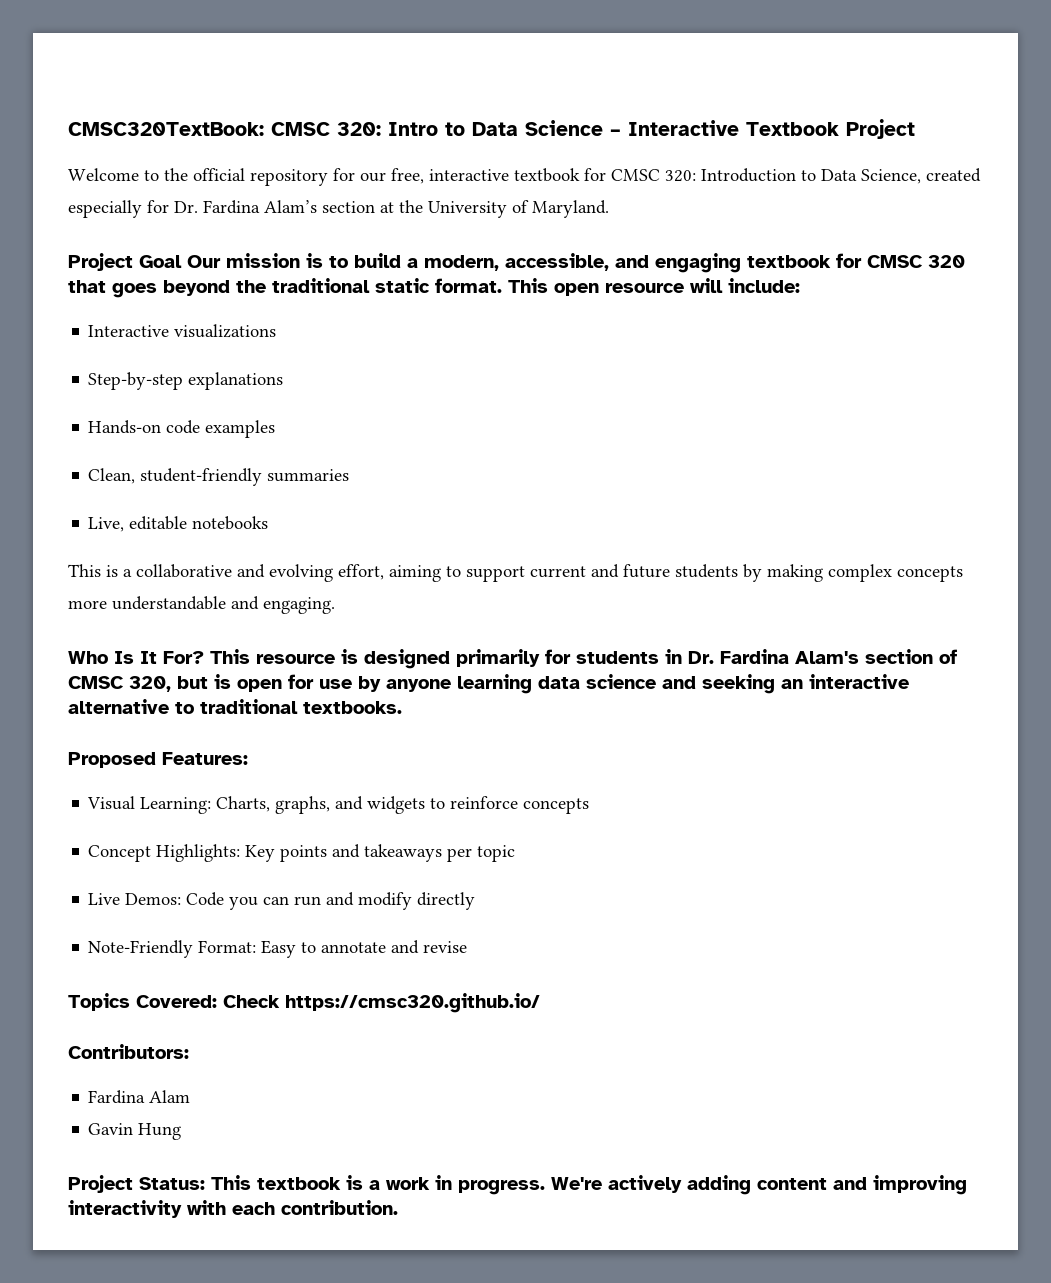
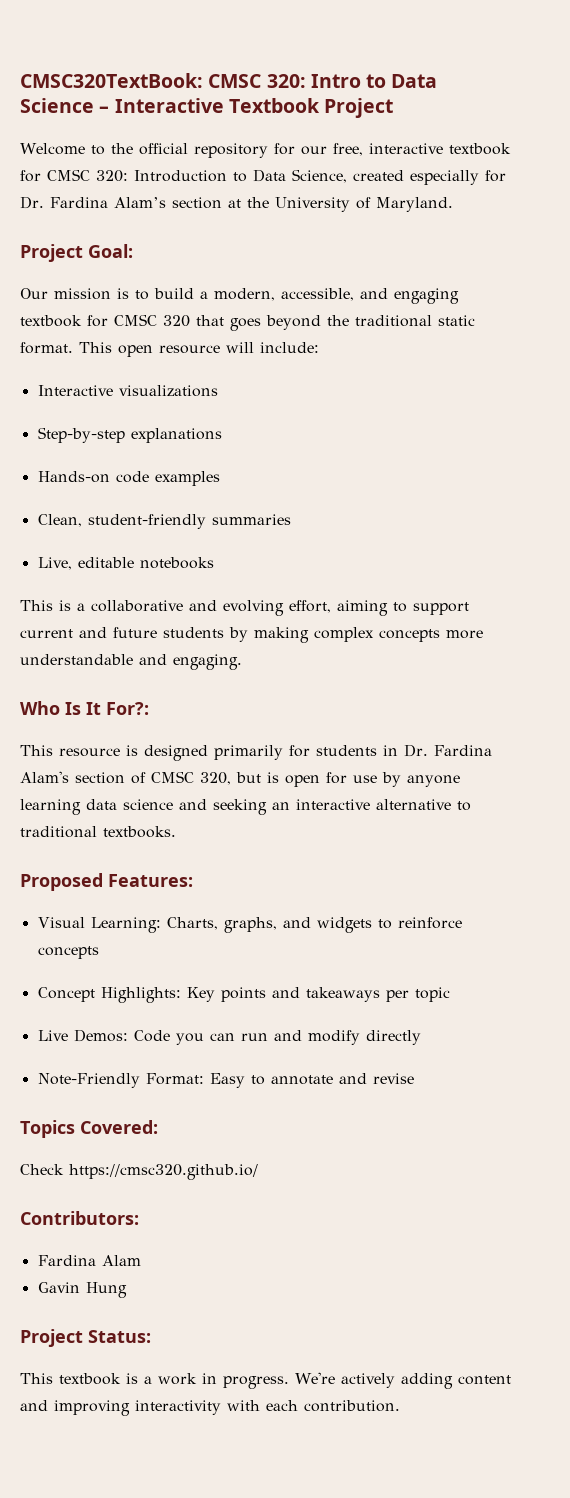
[139,255,182,268] Goal -> [88,244,133,258] Goal: //
[163,651,204,664] For? -> [106,702,149,715] For?: //
(217, 1001) none -> (158, 1127) //
(205, 1183) none -> (151, 1336) //

